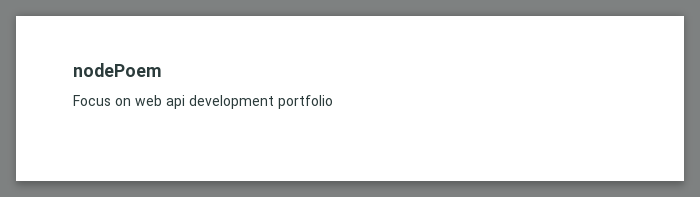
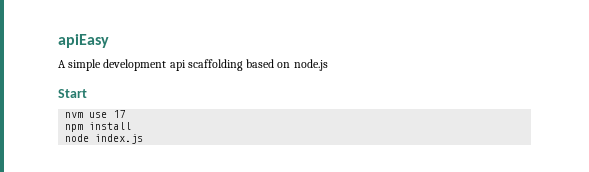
[73,63,161,77] [73,95,333,109] nodePoem // Focus on web api development portfolio -> [58,34,109,48] [58,59,328,71] [58,89,87,98] [65,110,126,118] [65,122,132,132] [65,134,144,144] apiEasy // A simple development api scaffolding based on node.js // Start // nvm use 17 // npm install // node index.js

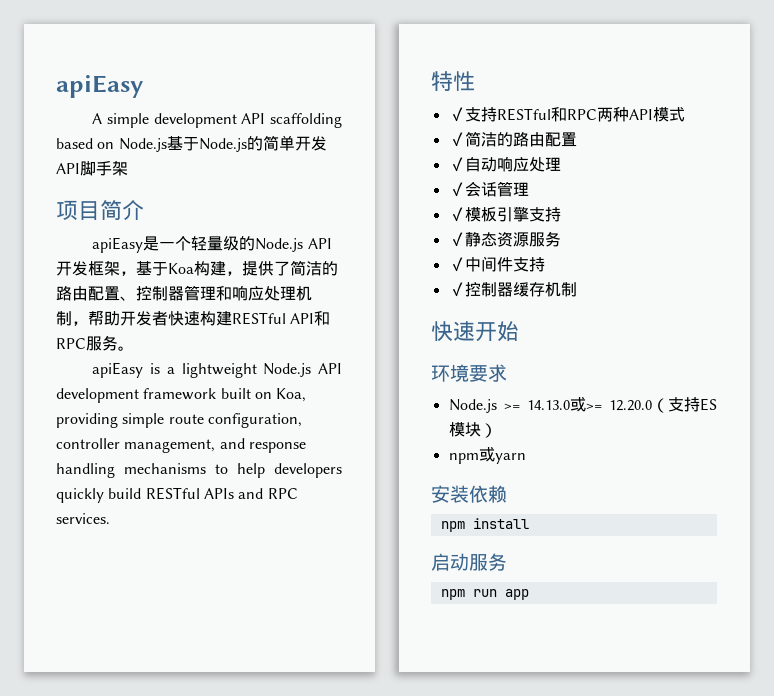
[169,60,186,71] api -> [241,113,266,124] API
[293,59,328,71] [58,89,87,98] [65,110,126,118] [65,122,132,132] [65,134,144,144] node.js // Start // nvm use 17 // npm install // node index.js -> [118,135,327,152] [56,161,128,176] [56,200,144,221] [92,236,332,253] [56,260,338,276] [56,285,312,301] [56,311,331,326] [56,335,134,351] [92,362,342,378] [56,388,307,403] [56,413,302,428] [56,438,306,453] [56,463,342,478] [56,487,298,503] [56,513,110,524] [431,71,475,91] [448,107,685,122] [448,131,577,147] [448,156,561,172] [448,181,529,197] [448,207,561,222] [448,231,561,247] [448,256,545,272] [448,282,577,297] [431,321,519,342] [431,364,507,382] [448,397,717,413] [448,422,497,438] [448,447,526,464] [431,485,507,503] [440,518,529,532] [431,553,507,571] [440,589,529,600] Node.js基于Node.js的简单开发API脚手架 // 项目简介 // apiEasy是一个轻量级的Node.js API开发框架，基于Koa构建，提供了简洁的路由配置、控制器管理和响应处理机制，帮助开发者快速构建RESTful API和RPC服务。 // apiEasy is a lightweight Node.js API development framework built on Koa, providing simple route configuration, controller management, and response handling mechanisms to help developers quickly build RESTful APIs and RPC services. // 特性 // ✓支持RESTful和RPC两种API模式 // ✓简洁的路由配置 // ✓自动响应处理 // ✓会话管理 // ✓模板引擎支持 // ✓静态资源服务 // ✓中间件支持 // ✓控制器缓存机制 // 快速开始 // 环境要求 // Node.js >= 14.13.0或>= 12.20.0（支持ES模块） // npm或yarn // 安装依赖 // npm install // 启动服务 // npm run app

